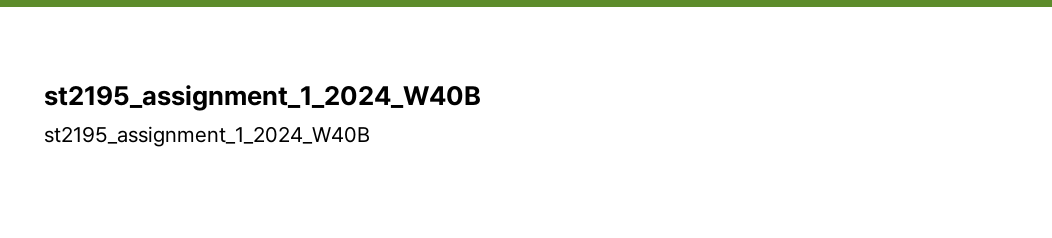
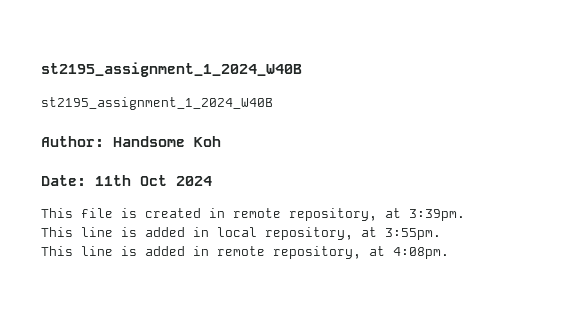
(370, 136) none -> [41,136,221,147] [41,175,212,186] [41,208,465,221] [41,227,441,240] [41,246,449,259] // Author: Handsome Koh // Date: 11th Oct 2024 // This file is created in remote repository, at 3:39pm. // This line is added in local repository, at 3:55pm. // This line is added in remote repository, at 4:08pm.

